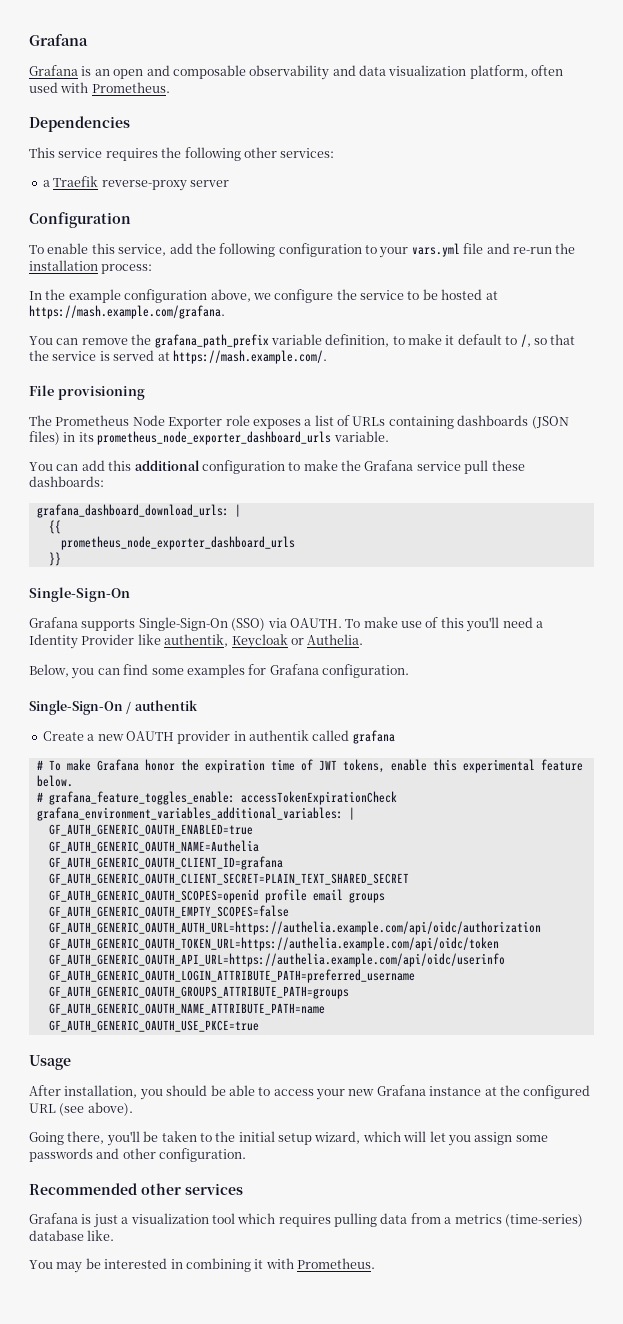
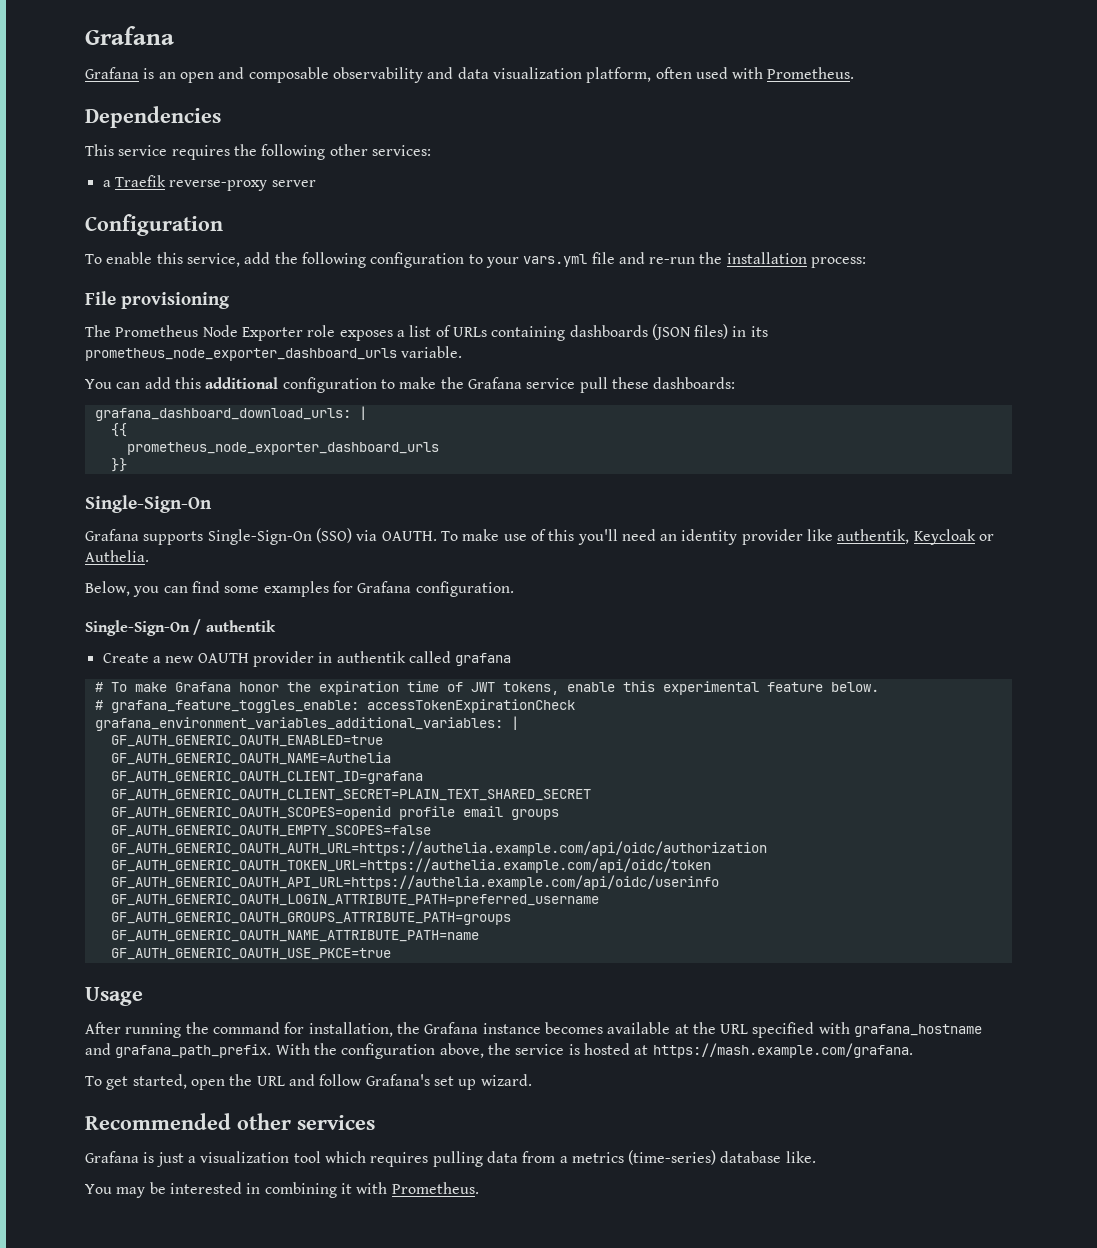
[29,289,498,303] [29,305,225,319] [29,334,576,348] [29,350,327,364] // In the example configuration above, we configure the service to be hosted at https://mash.example.com/grafana. // You can remove the grafana_path_prefix variable definition, to make it default to /, so that the service is served at https://mash.example.com/. -> (867, 262) none
[535,621,543,628] [29,634,135,649] a Identity Provider -> [660,529,803,545] an identity provider
[64,1085,591,1100] [29,1102,133,1116] [29,1131,548,1146] [29,1148,247,1162] installation, you should be able to access your new Grafana instance at the configured URL (see above). // Going there, you'll be taken to the initial setup wizard, which will let you assign some passwords and other configuration. -> [125,1022,983,1038] [85,1043,913,1059] [85,1074,532,1090] running the command for installation, the Grafana instance becomes available at the URL specified with grafana_hostname and grafana_path_prefix. With the configuration above, the service is hosted at https://mash.example.com/grafana. // To get started, open the URL and follow Grafana's set up wizard.

